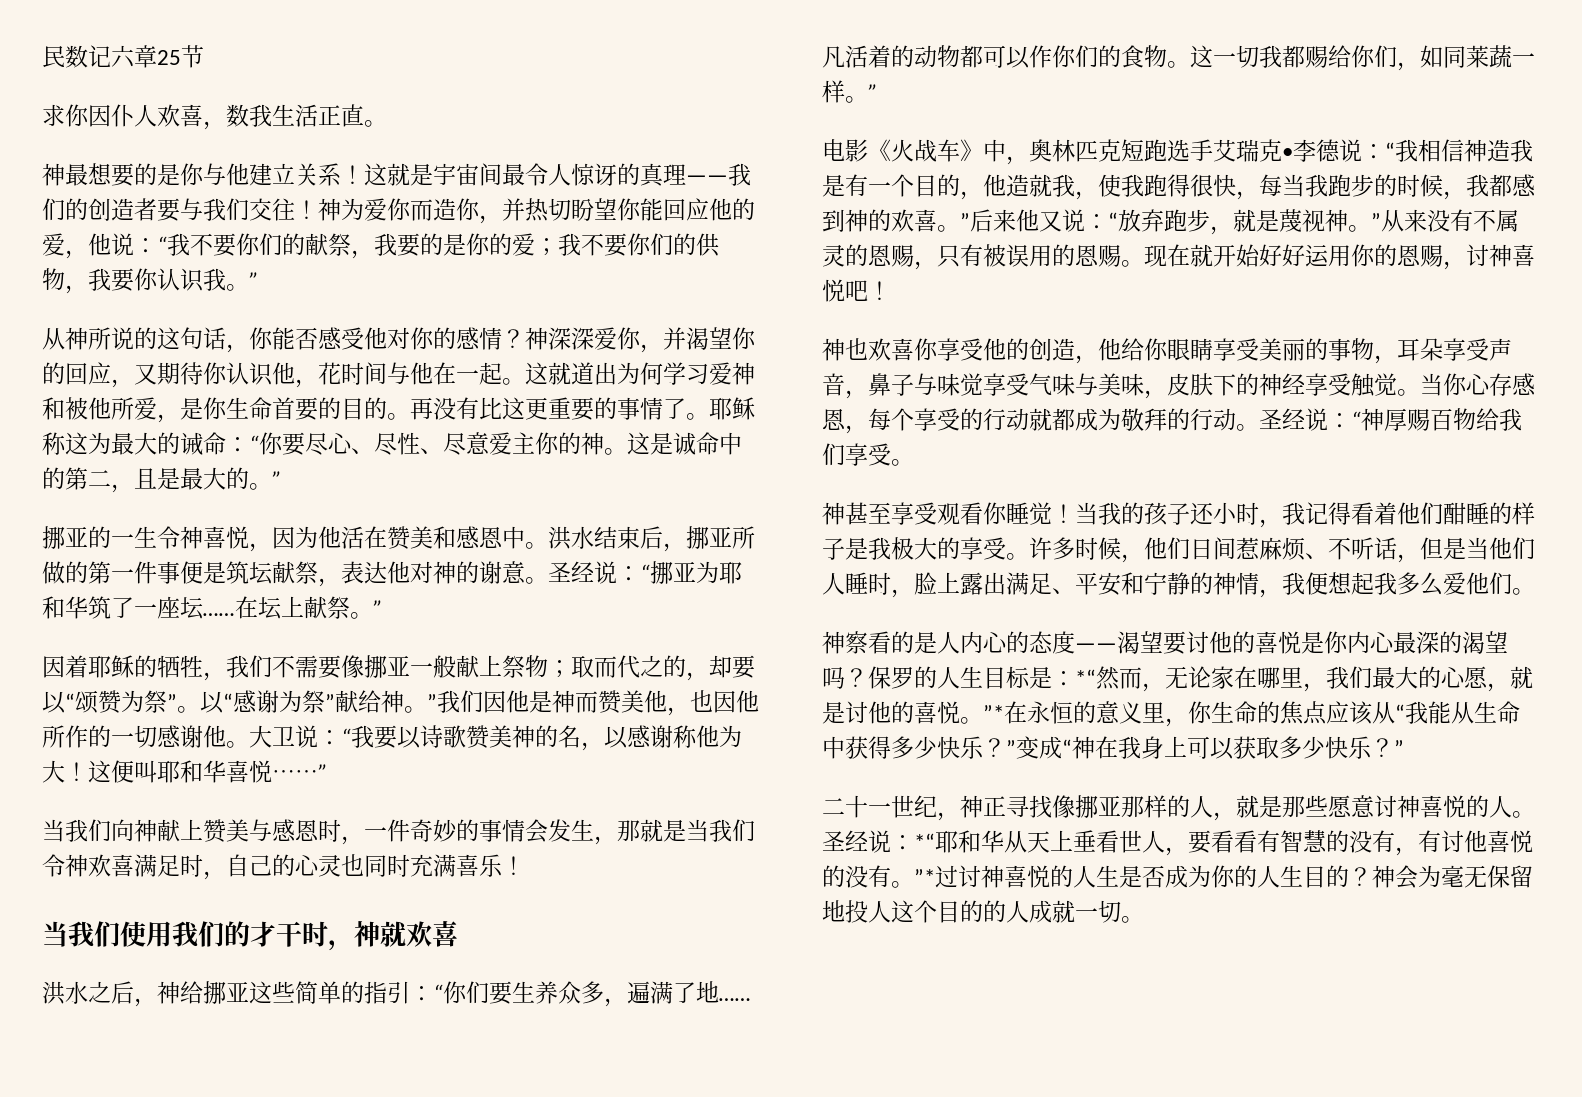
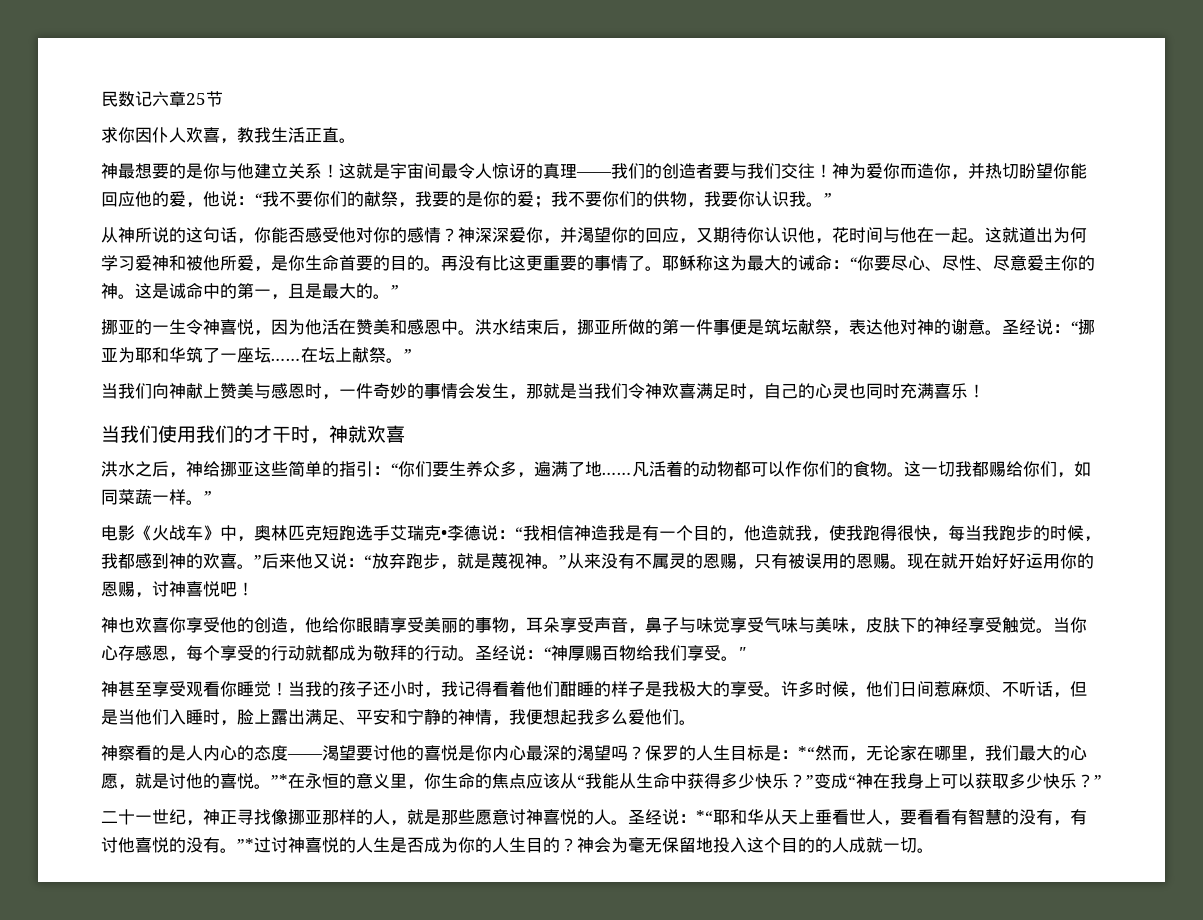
[226,104,249,127] 数 -> [237,127,254,143] 教
[88,470,111,487] 二 -> [254,289,271,297] 一
[42,655,755,681] [42,690,759,716] [42,725,742,751] [42,760,328,783] // 因着耶稣的牺牲，我们不需要像挪亚一般献上祭物；取而代之的，却要以“颂赞为祭”。以“感谢为祭”献给神。”我们因他是神而赞美他，也因他所作的一切感谢他。大卫说：“我要以诗歌赞美神的名，以感谢称他为大！这便叫耶和华喜悦⋯⋯” -> (411, 355) none
[1466,45,1489,68] 莱 -> [118,489,135,505] 菜
(914, 462) none -> [738,647,746,659] "
[822,573,845,595] 人 -> [169,709,186,725] 入
[868,901,891,923] 人 -> [730,837,747,853] 入

